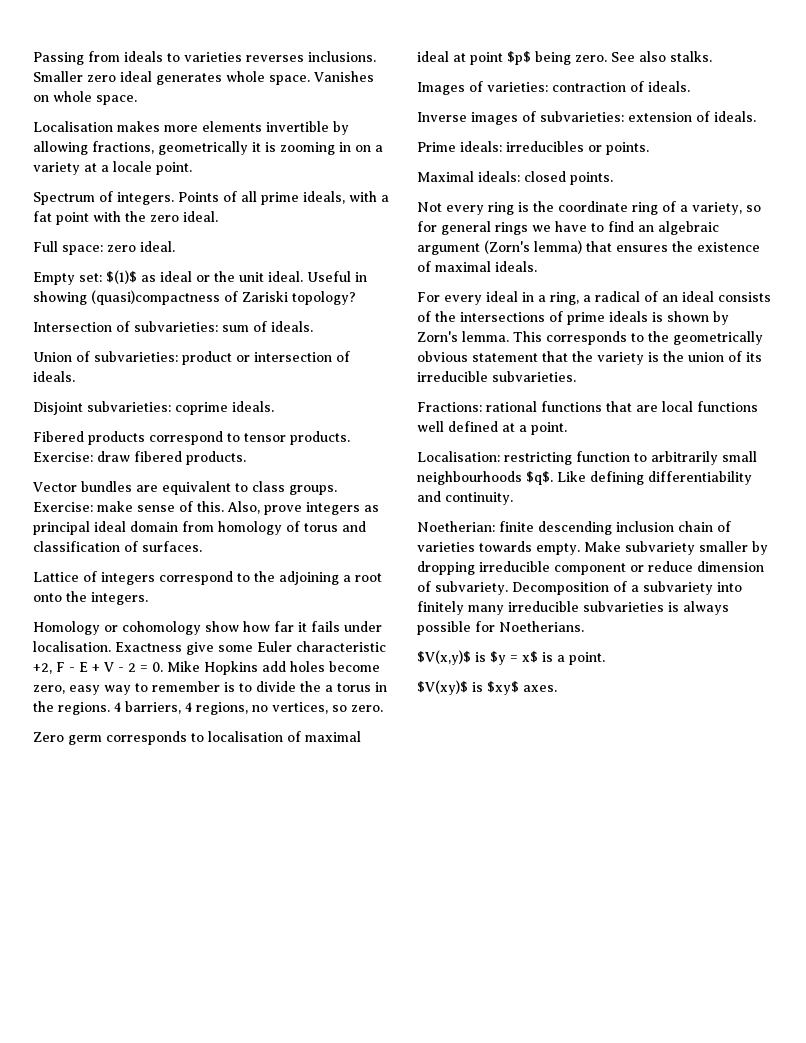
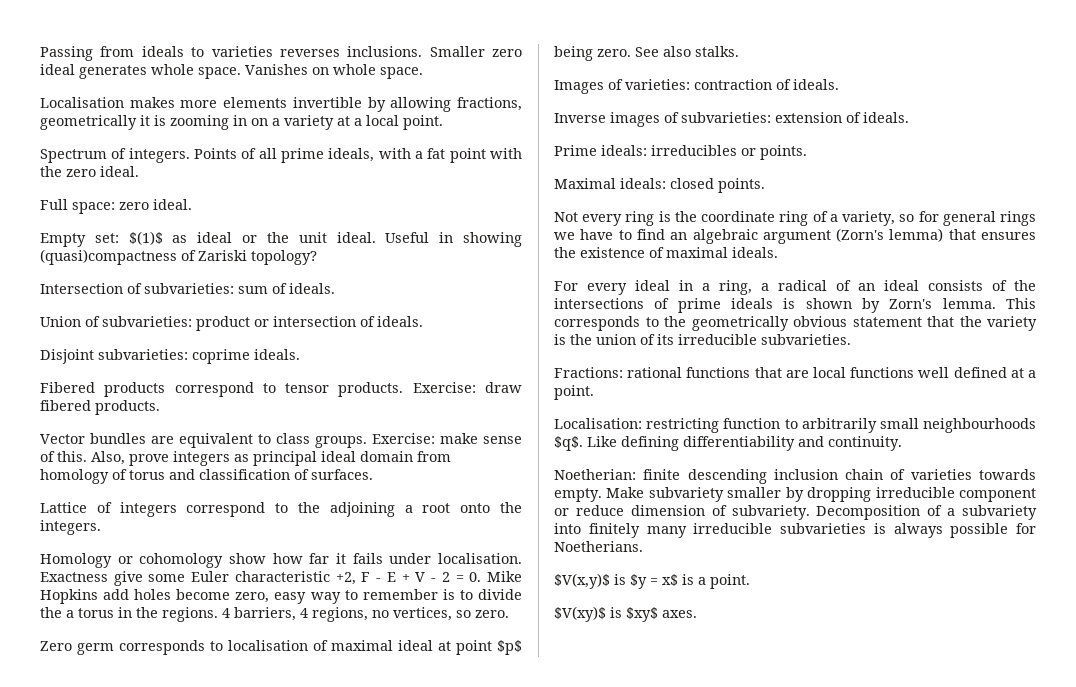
[113,161,152,172] locale -> [366,115,399,126] local

